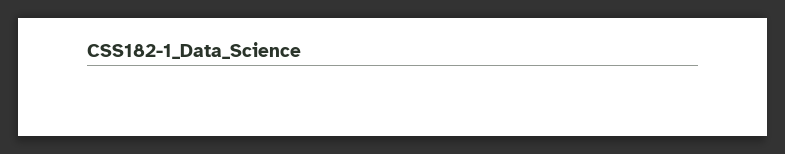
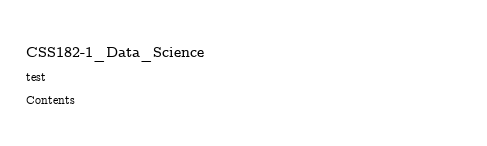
(301, 50) none -> [26,73,46,81] [26,96,75,104] // test // Contents

